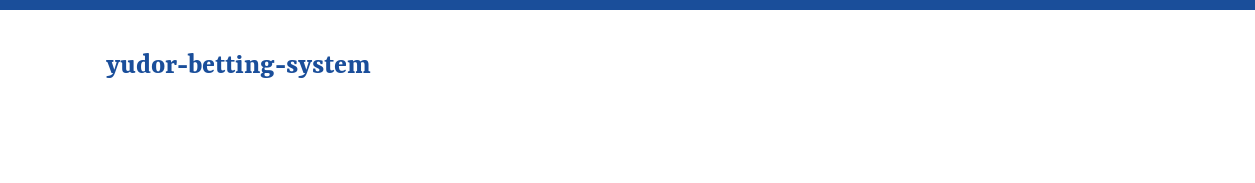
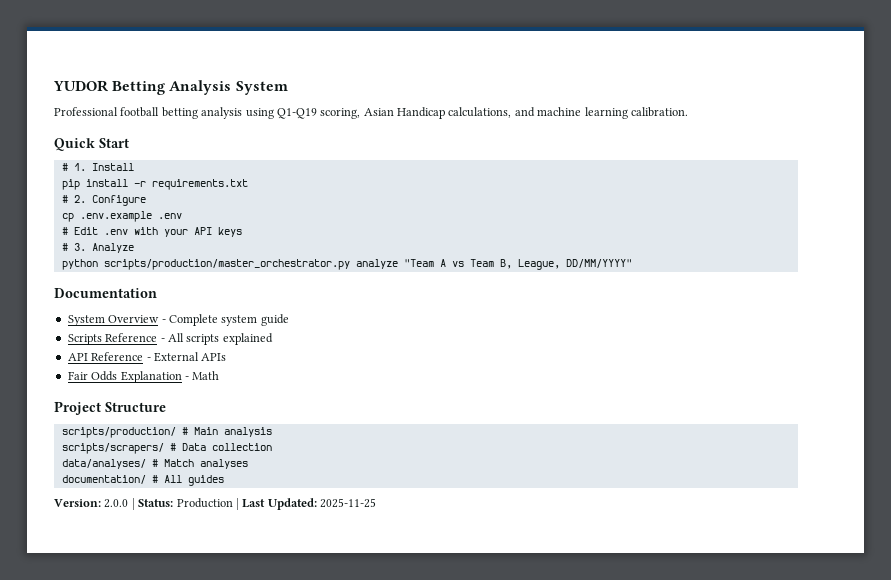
[106,53,371,78] yudor-betting-system -> [53,80,288,95] [54,107,688,119] [54,138,129,151] [61,163,134,171] [61,179,248,190] [61,195,146,206] [61,211,182,222] [61,227,242,237] [61,243,134,253] [61,259,632,270] [54,288,157,298] [67,314,289,326] [67,333,273,345] [67,352,227,362] [67,371,220,383] [54,401,166,415] [61,427,272,438] [61,443,272,454] [61,459,248,469] [61,475,224,486] [54,498,376,510] YUDOR Betting Analysis System // Professional football betting analysis using Q1-Q19 scoring, Asian Handicap calculations, and machine learning calibration. // Quick Start // # 1. Install // pip install -r requirements.txt // # 2. Configure // cp .env.example .env // # Edit .env with your API keys // # 3. Analyze // python scripts/production/master_orchestrator.py analyze "Team A vs Team B, League, DD/MM/YYYY" // Documentation // System Overview - Complete system guide // Scripts Reference - All scripts explained // API Reference - External APIs // Fair Odds Explanation - Math // Project Structure // scripts/production/ # Main analysis // scripts/scrapers/ # Data collection // data/analyses/ # Match analyses // documentation/ # All guides // Version: 2.0.0 | Status: Production | Last Updated: 2025-11-25

